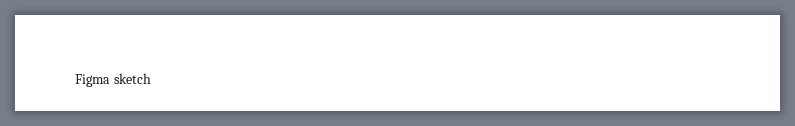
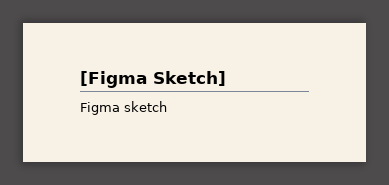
(75, 80) none -> [80,71,226,88] [Figma Sketch] //

